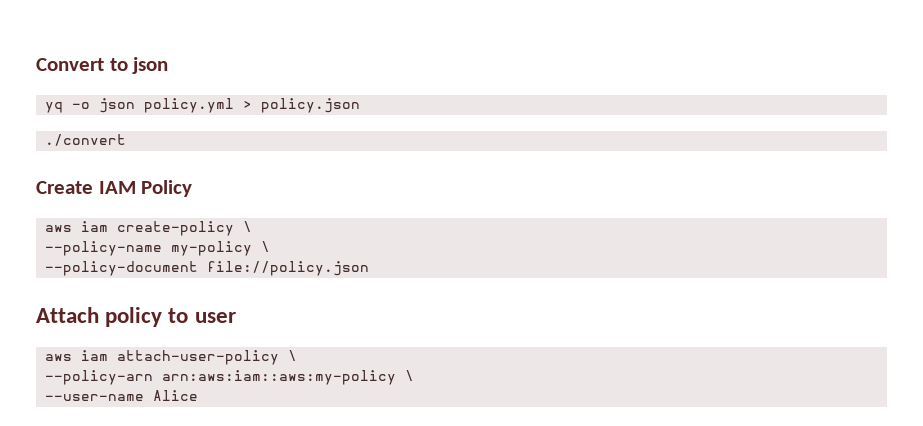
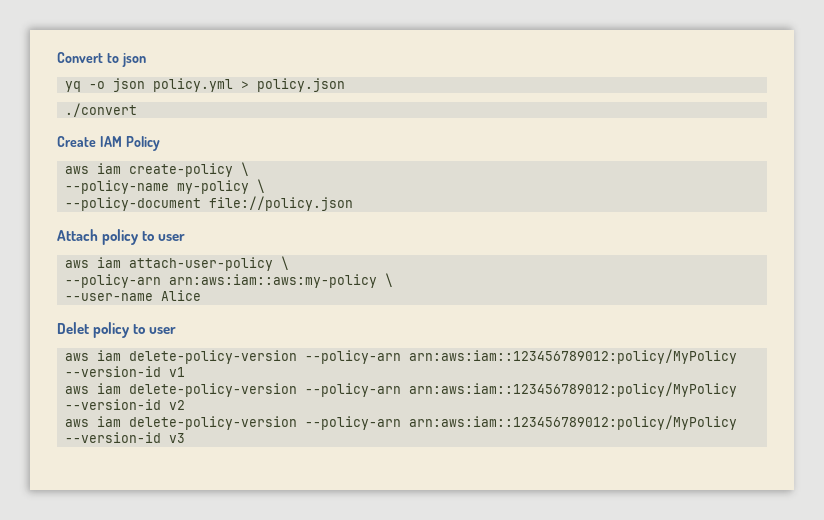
(199, 395) none -> [57,322,177,338] [64,349,737,364] [64,366,185,377] [64,382,737,397] [64,399,185,410] [64,415,737,430] [64,432,185,443] // Delet policy to user // aws iam delete-policy-version --policy-arn arn:aws:iam::123456789012:policy/MyPolicy --version-id v1 // aws iam delete-policy-version --policy-arn arn:aws:iam::123456789012:policy/MyPolicy --version-id v2 // aws iam delete-policy-version --policy-arn arn:aws:iam::123456789012:policy/MyPolicy --version-id v3

